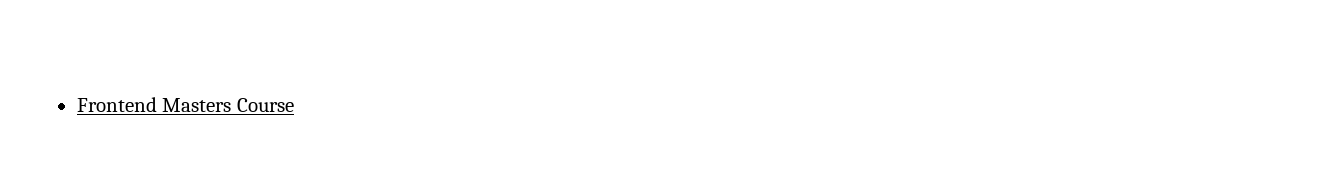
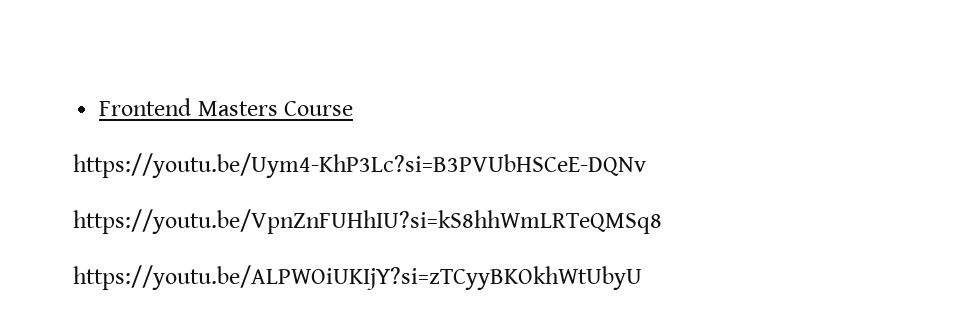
(294, 105) none -> [73,153,646,178] [73,209,662,234] [73,265,642,290] // https://youtu.be/Uym4-KhP3Lc?si=B3PVUbHSCeE-DQNv // https://youtu.be/VpnZnFUHhIU?si=kS8hhWmLRTeQMSq8 // https://youtu.be/ALPWOiUKIjY?si=zTCyyBKOkhWtUbyU

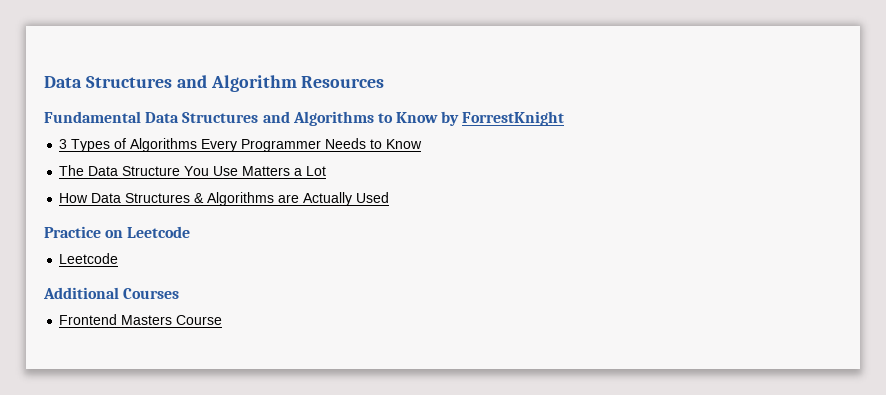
(99, 107) none -> [44,75,385,92] [44,111,565,126] [59,138,423,152] [59,165,327,176] [59,192,390,206] [44,226,191,238] [59,253,119,264] [43,287,180,299] Data Structures and Algorithm Resources // Fundamental Data Structures and Algorithms to Know by ForrestKnight // 3 Types of Algorithms Every Programmer Needs to Know // The Data Structure You Use Matters a Lot // How Data Structures & Algorithms are Actually Used // Practice on Leetcode // Leetcode // Additional Courses //
[73,153,646,178] [73,209,662,234] [73,265,642,290] // https://youtu.be/Uym4-KhP3Lc?si=B3PVUbHSCeE-DQNv // https://youtu.be/VpnZnFUHhIU?si=kS8hhWmLRTeQMSq8 // https://youtu.be/ALPWOiUKIjY?si=zTCyyBKOkhWtUbyU -> (223, 320) none

